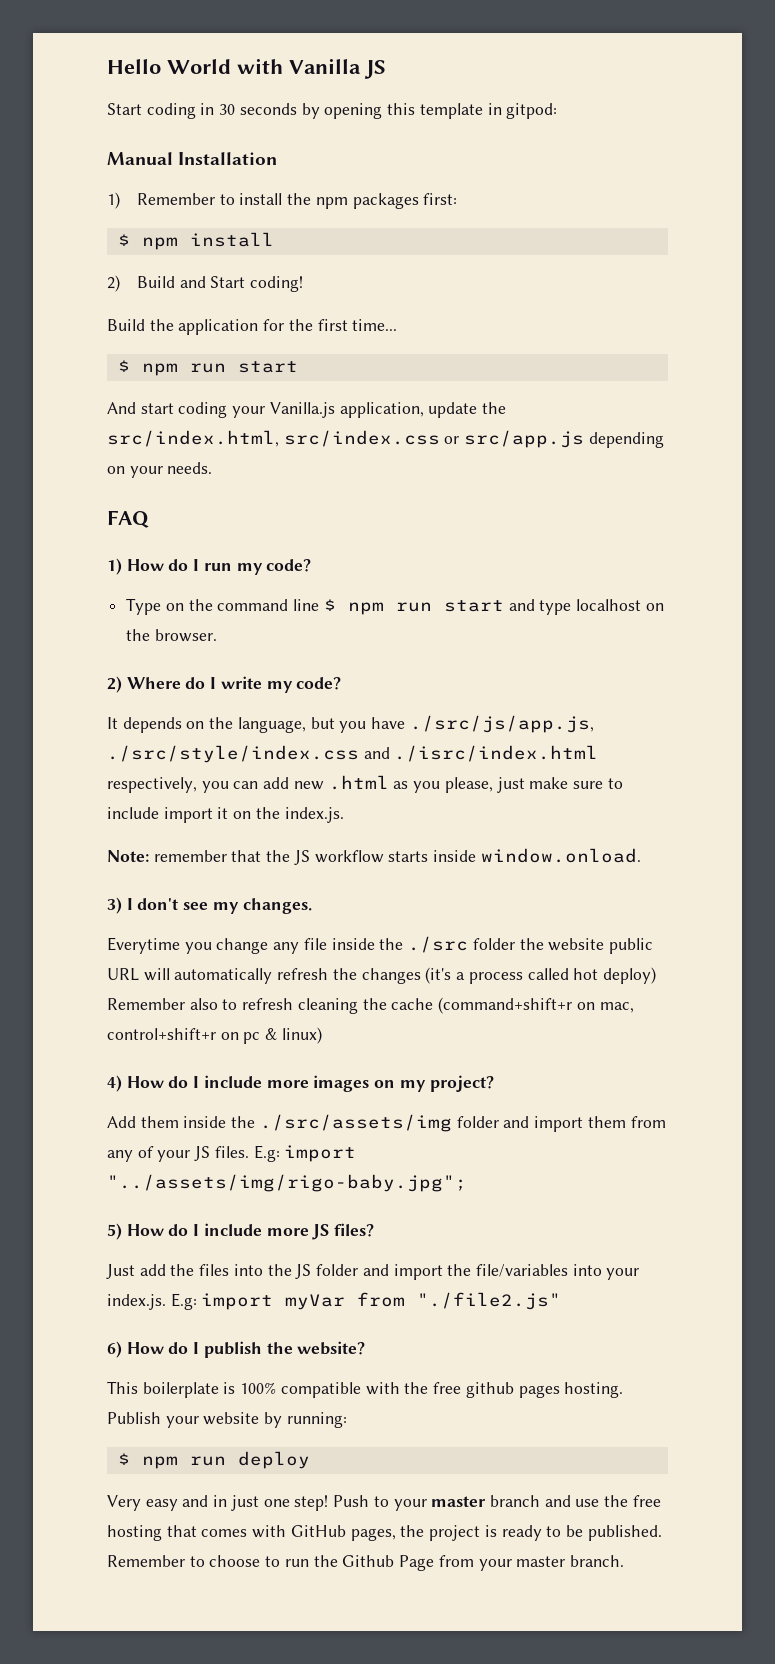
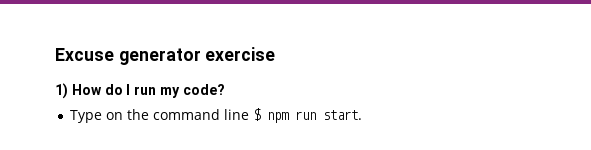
[107,58,386,79] [107,103,558,119] [107,152,278,165] [107,192,458,209] [117,232,274,250] [107,275,304,292] [107,319,398,335] [117,360,298,376] [107,402,507,418] [107,430,664,448] [107,462,213,478] [107,510,149,528] Hello World with Vanilla JS // Start coding in 30 seconds by opening this template in gitpod: // Manual Installation // 1) Remember to install the npm packages first: // $ npm install // 2) Build and Start coding! // Build the application for the first time... // $ npm run start // And start coding your Vanilla.js application, update the src/index.html, src/index.css or src/app.js depending on your needs. // FAQ -> [55,47,276,65] Excuse generator exercise
[443,599,664,615] [126,629,217,642] [107,676,342,693] [107,715,594,733] [107,745,599,763] [107,775,623,793] [107,807,344,823] [107,848,641,865] [107,897,312,914] [107,936,653,954] [107,967,656,984] [107,997,634,1014] [107,1027,322,1044] [107,1075,494,1092] [107,1114,666,1132] [107,1145,357,1162] [107,1174,467,1192] [107,1223,375,1240] [106,1264,640,1280] [107,1292,562,1310] [107,1341,366,1358] [107,1381,624,1398] [107,1412,347,1428] [117,1451,310,1469] [107,1495,661,1511] [107,1525,662,1541] [107,1555,624,1571] start and type localhost on the browser. // 2) Where do I write my code? // It depends on the language, but you have ./src/js/app.js, ./src/style/index.css and ./isrc/index.html respectively, you can add new .html as you please, just make sure to include import it on the index.js. // Note: remember that the JS workflow starts inside window.onload. // 3) I don't see my changes. // Everytime you change any file inside the ./src folder the website public URL will automatically refresh the changes (it's a process called hot deploy) Remember also to refresh cleaning the cache (command+shift+r on mac, control+shift+r on pc & linux) // 4) How do I include more images on my project? // Add them inside the ./src/assets/img folder and import them from any of your JS files. E.g: import "../assets/img/rigo-baby.jpg"; // 5) How do I include more JS files? // Just add the files into the JS folder and import the file/variables into your index.js. E.g: import myVar from "./file2.js" // 6) How do I publish the website? // This boilerplate is 100% compatible with the free github pages hosting. Publish your website by running: // $ npm run deploy // Very easy and in just one step! Push to your master branch and use the free hosting that comes with GitHub pages, the project is ready to be published. Remember to choose to run the Github Page from your master branch. -> [323,110,363,120] start.

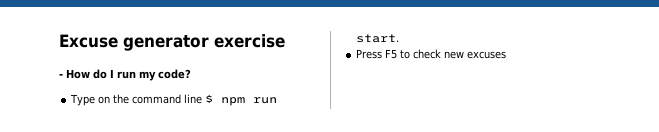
[55,83,68,99] 1) -> [59,74,63,78] -
(363, 115) none -> [356,49,507,59] // Press F5 to check new excuses

